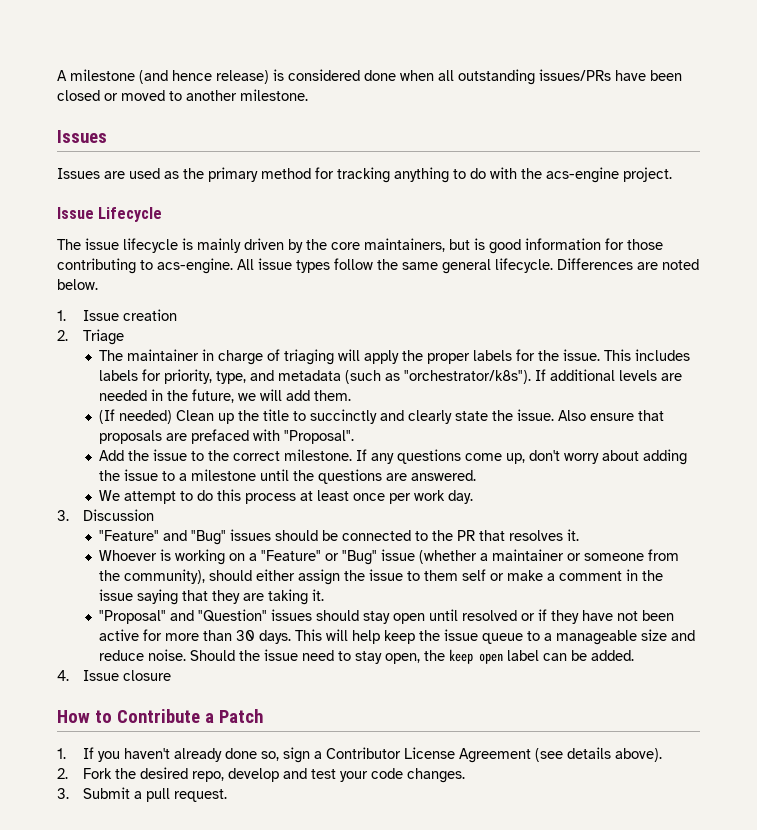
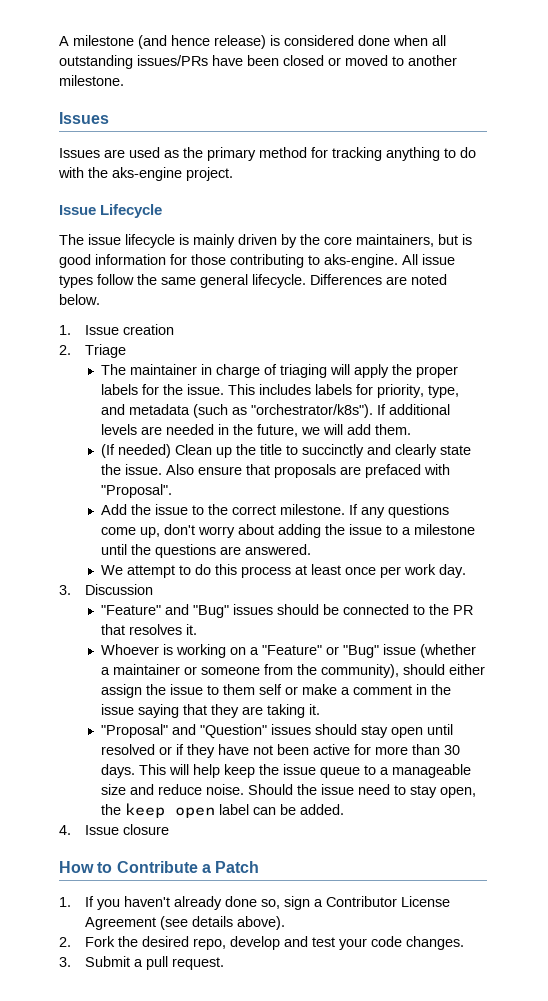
[546,167,619,183] acs-engine -> [112,167,182,181] aks-engine
[157,258,233,274] acs-engine. -> [324,254,398,268] aks-engine.

